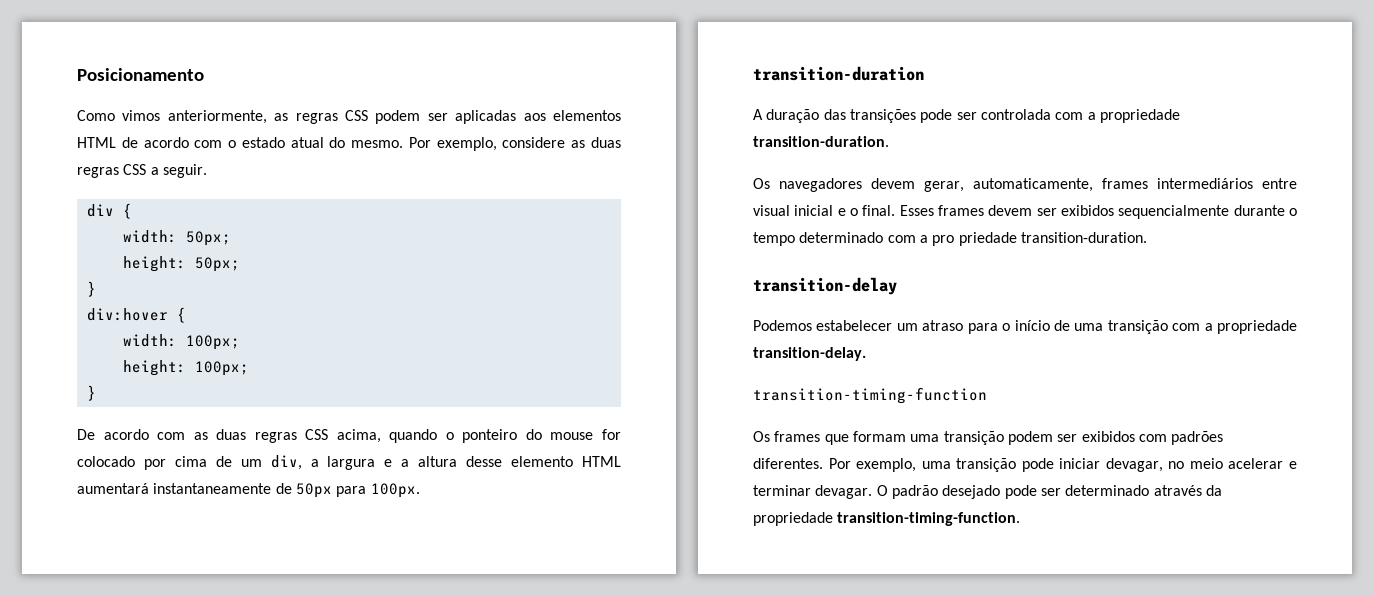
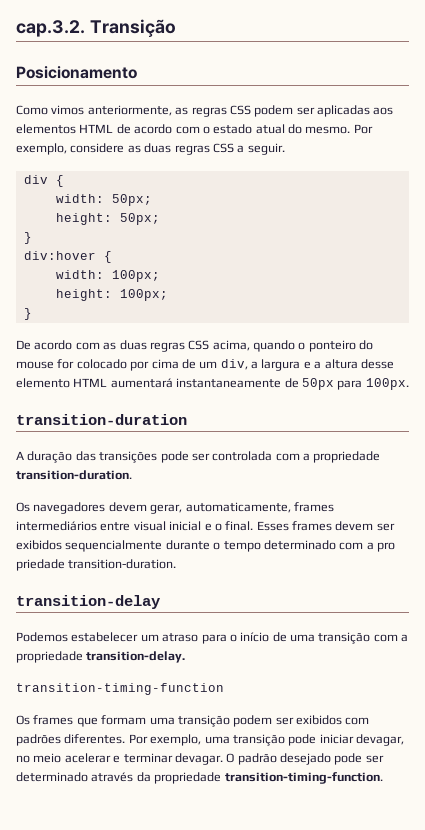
(77, 74) none -> [16,19,176,38] cap.3.2. Transição //

